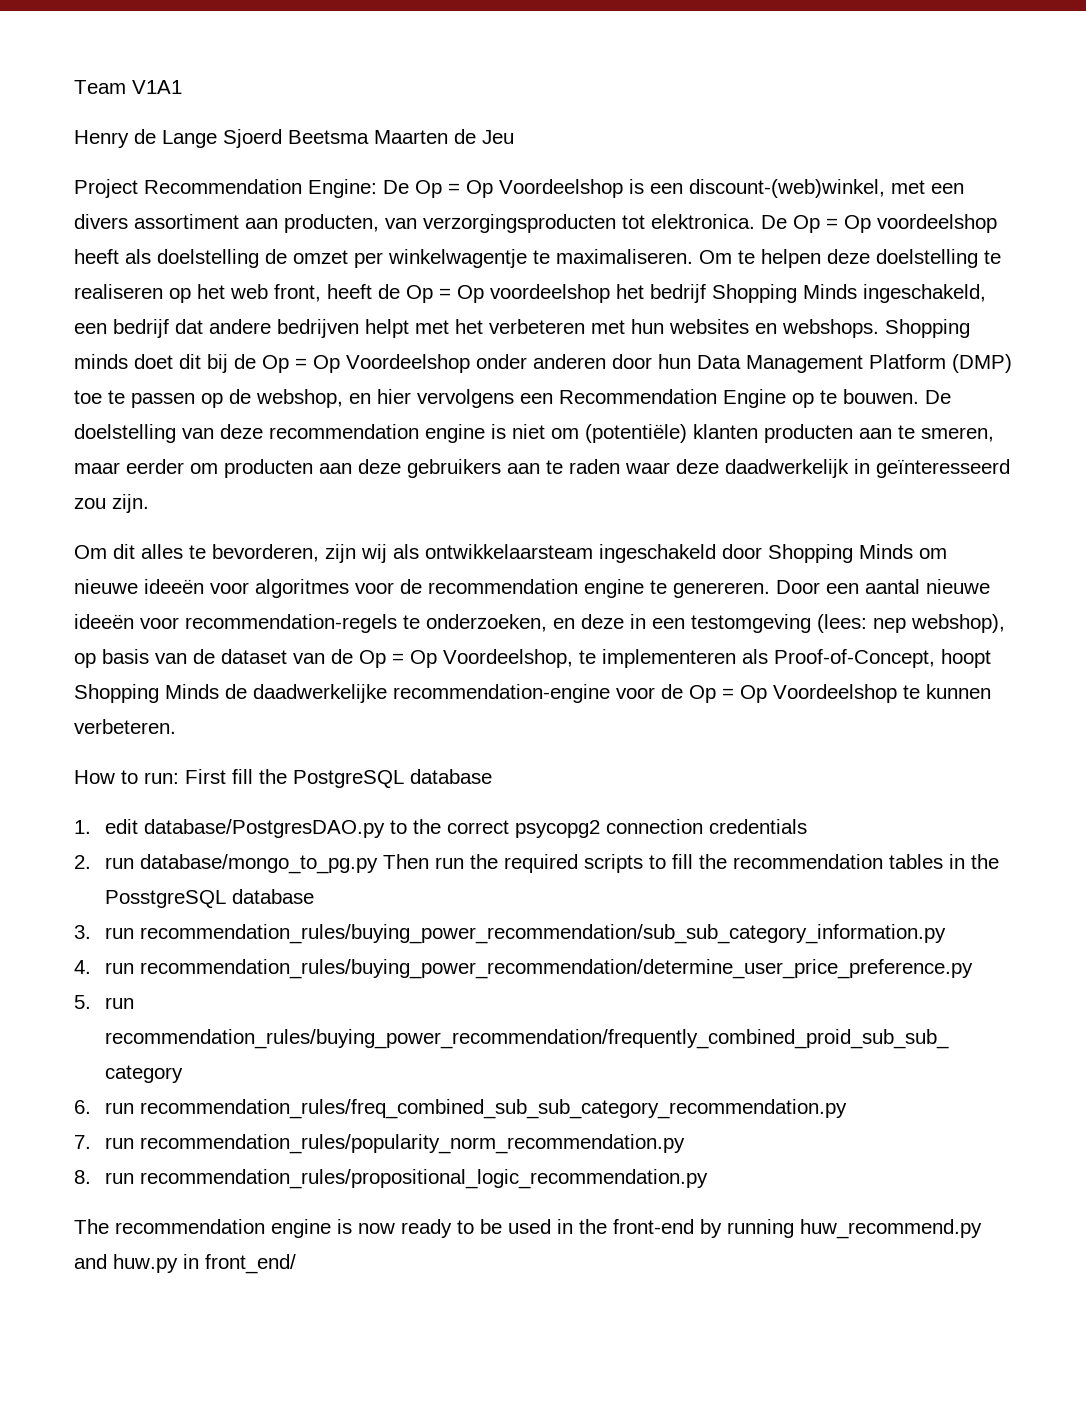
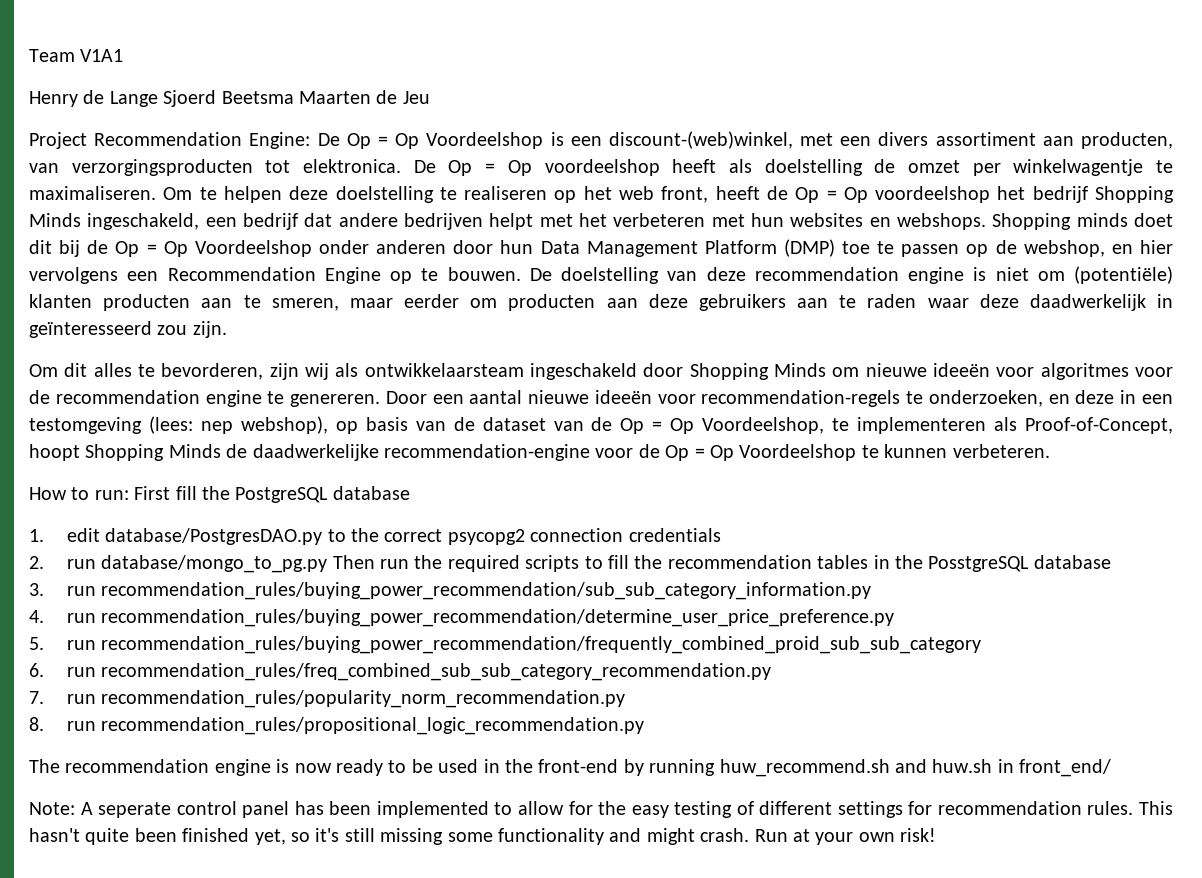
[800,1219,982,1239] [74,1254,178,1273] huw_recommend.py and huw.py -> [719,759,993,777] huw_recommend.sh and huw.sh
(296, 1264) none -> [29,801,1173,818] [29,828,937,845] // Note: A seperate control panel has been implemented to allow for the easy testing of different settings for recommendation rules. This hasn't quite been finished yet, so it's still missing some functionality and might crash. Run at your own risk!

